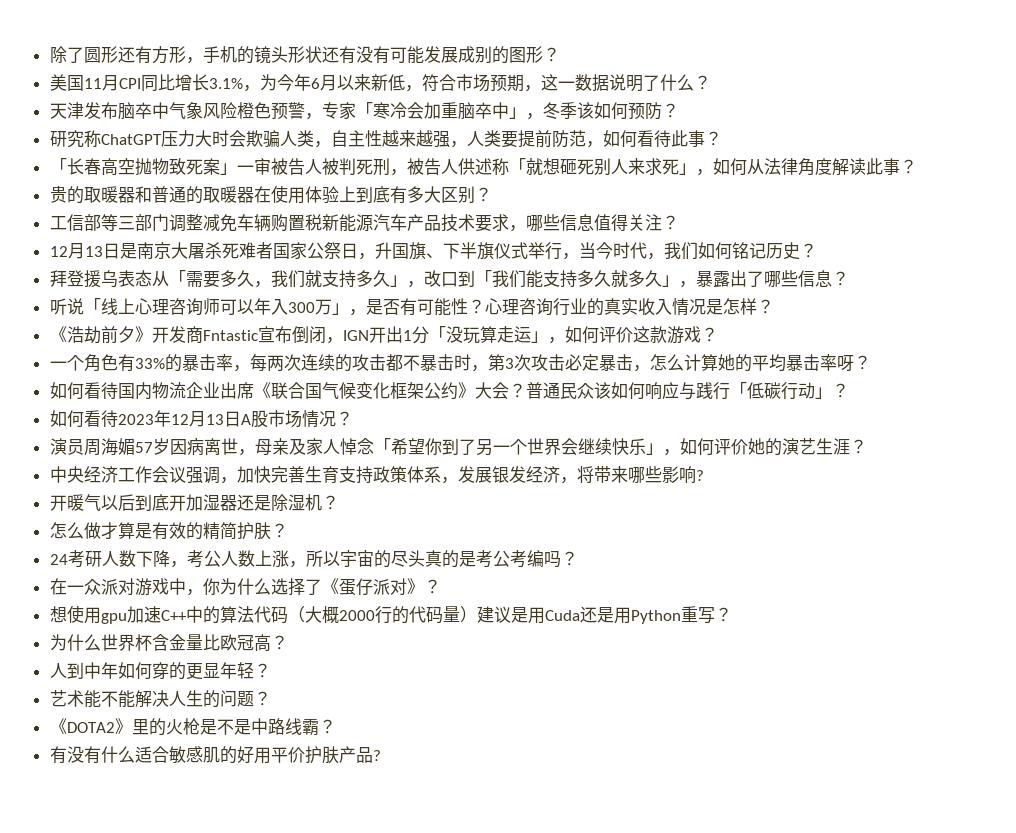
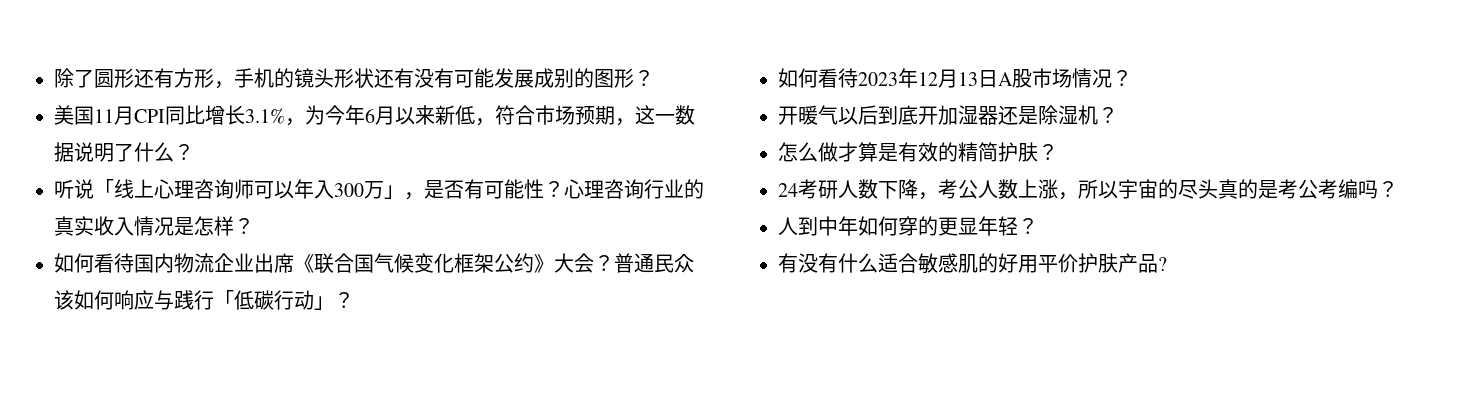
[49,102,679,120] [49,130,722,148] [49,158,917,176] [49,185,492,204] [49,214,679,232] [49,242,817,260] [49,270,849,288] // 天津发布脑卒中气象风险橙色预警，专家「寒冷会加重脑卒中」，冬季该如何预防？ // 研究称ChatGPT压力大时会欺骗人类，自主性越来越强，人类要提前防范，如何看待此事？ // 「长春高空抛物致死案」一审被告人被判死刑，被告人供述称「就想砸死别人来求死」，如何从法律角度解读此事？ // 贵的取暖器和普通的取暖器在使用体验上到底有多大区别？ // 工信部等三部门调整减免车辆购置税新能源汽车产品技术要求，哪些信息值得关注？ // 12月13日是南京大屠杀死难者国家公祭日，升国旗、下半旗仪式举行，当今时代，我们如何铭记历史？ // 拜登援乌表态从「需要多久，我们就支持多久」，改口到「我们能支持多久就多久」，暴露出了哪些信息？ -> (194, 152) none
[49,326,718,344] [49,354,871,372] // 《浩劫前夕》开发商Fntastic宣布倒闭，IGN开出1分「没玩算走运」，如何评价这款游戏？ // 一个角色有33%的暴击率，每两次连续的攻击都不暴击时，第3次攻击必定暴击，怎么计算她的平均暴击率呀？ -> (254, 226) none
[49,438,867,456] [49,466,704,484] // 演员周海媚57岁因病离世，母亲及家人悼念「希望你到了另一个世界会继续快乐」，如何评价她的演艺生涯？ // 中央经济工作会议强调，加快完善生育支持政策体系，发展银发经济，将带来哪些影响? -> (1132, 78) none
[49,578,441,596] [49,605,732,624] [49,634,288,652] // 在一众派对游戏中，你为什么选择了《蛋仔派对》？ // 想使用gpu加速C++中的算法代码（大概2000行的代码量）建议是用Cuda还是用Python重写？ // 为什么世界杯含金量比欧冠高？ -> (1398, 189) none
[49,690,271,708] [49,718,336,736] // 艺术能不能解决人生的问题？ // 《DOTA2》里的火枪是不是中路线霸？ -> (1038, 226) none

